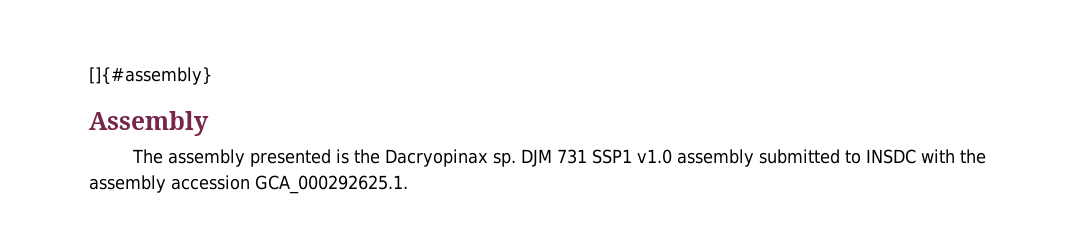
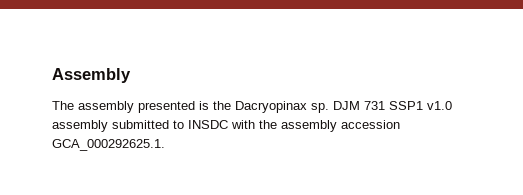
[89,67,212,85] []{#assembly} // -> (52, 75) none

